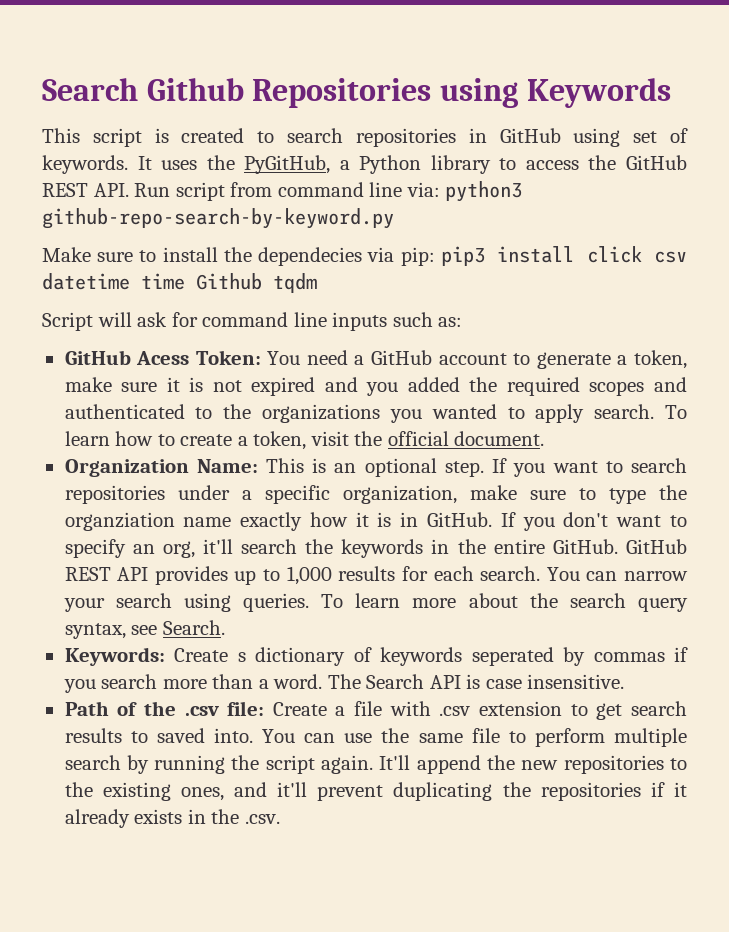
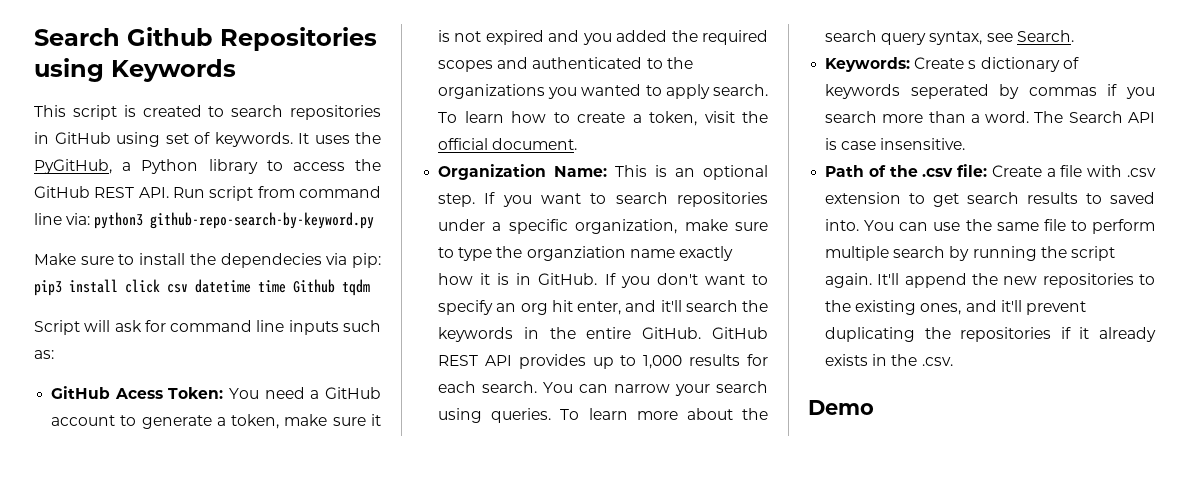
[162,541,195,558] org, -> [520,300,657,315] org hit enter, and
(280, 819) none -> [808,400,874,415] // Demo

